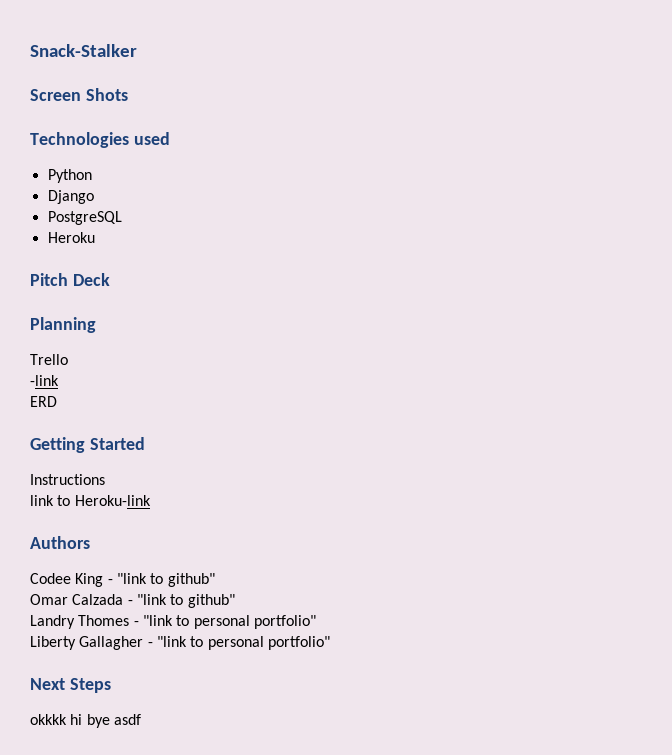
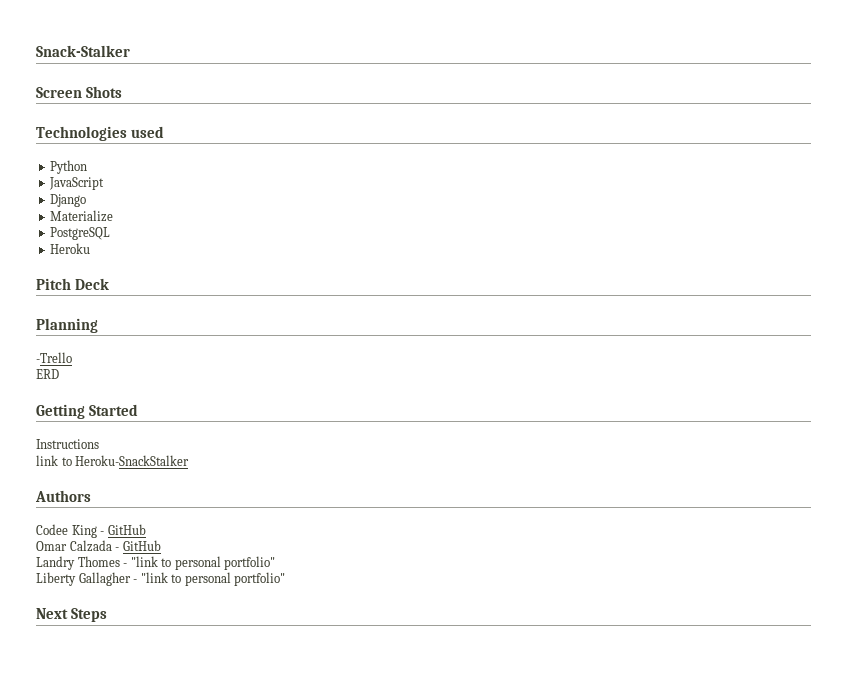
(92, 176) none -> [49,177,105,190] // JavaScript
(94, 197) none -> [50,210,114,222] // Materialize
[30,354,68,365] [30,375,59,386] Trello // -link -> [36,352,72,363] -Trello
[74,495,151,506] Heroku-link -> [75,455,190,466] Heroku-SnackStalker
[116,573,215,587] "link to github" -> [107,524,146,535] GitHub
[136,594,235,608] "link to github" -> [122,540,161,551] GitHub
[30,714,141,728] // okkkk hi bye asdf -> (107, 615) none

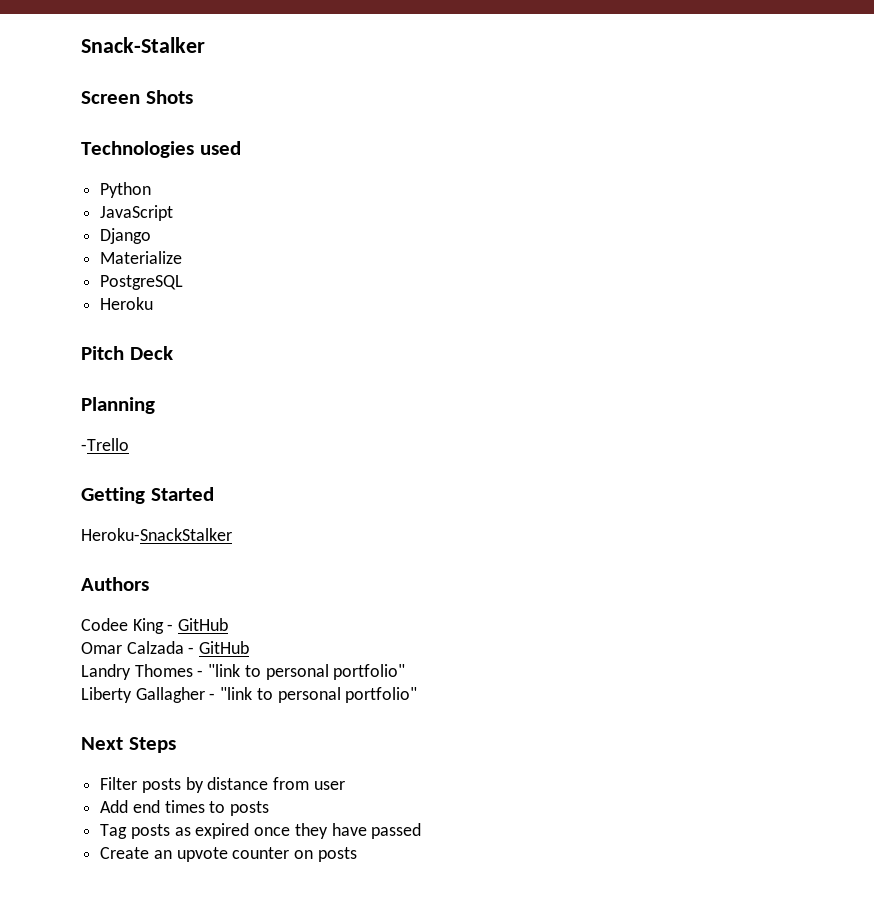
[36,369,59,379] // ERD -> (129, 444) none
[36,439,99,449] [36,455,72,466] Instructions // link to -> (214, 494) none
(107, 615) none -> [100,777,345,793] [100,800,270,816] [100,823,422,839] [100,847,357,862] // Filter posts by distance from user // Add end times to posts // Tag posts as expired once they have passed // Create an upvote counter on posts

